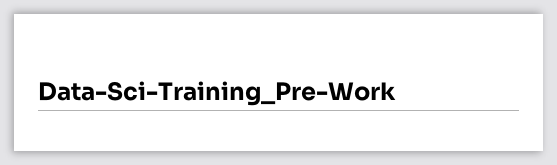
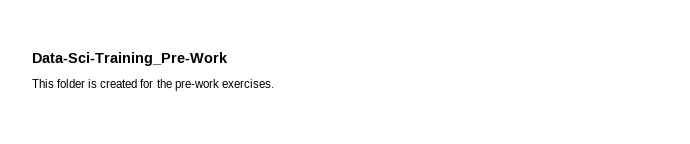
(396, 93) none -> [32,79,274,91] // This folder is created for the pre-work exercises.

